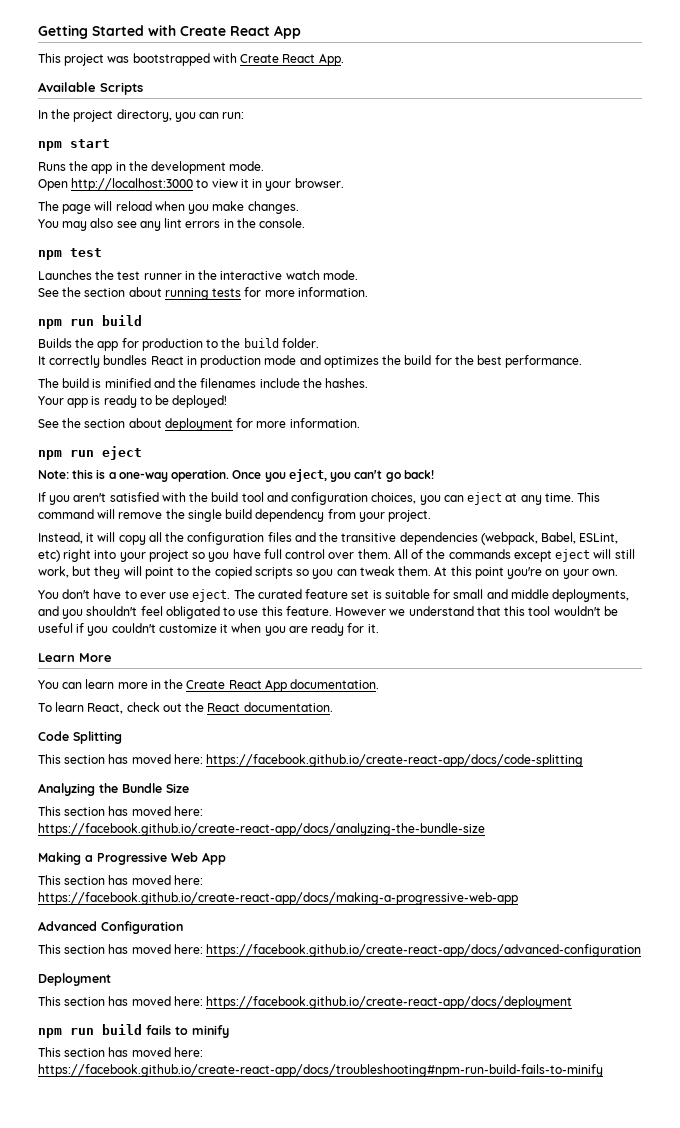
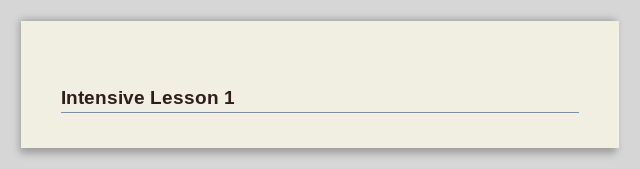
[38,25,301,39] [38,53,344,66] [38,82,143,95] [38,109,245,122] [38,139,110,151] [38,161,265,174] [38,178,344,191] [38,201,299,214] [38,218,306,231] [38,248,102,260] [38,270,358,280] [38,287,368,300] [38,315,142,329] [38,338,319,351] [38,355,583,368] [38,378,369,388] [38,395,228,408] [38,418,360,431] [38,446,142,460] [38,469,434,482] [38,492,601,505] [38,509,432,522] [38,532,619,545] [38,549,635,562] [38,566,618,579] [38,589,630,602] [38,606,618,619] [38,623,379,636] [38,653,112,662] [38,679,380,692] [38,702,333,714] [38,731,122,744] [38,754,584,767] [38,783,189,796] [38,806,203,816] [38,823,485,836] [38,852,226,865] [38,875,203,885] [38,892,518,905] [38,921,183,934] [38,944,642,957] [38,973,111,986] [38,996,573,1009] [38,1024,229,1038] [38,1047,203,1057] [38,1064,603,1077] Getting Started with Create React App // This project was bootstrapped with Create React App. // Available Scripts // In the project directory, you can run: // npm start // Runs the app in the development mode. // Open http://localhost:3000 to view it in your browser. // The page will reload when you make changes. // You may also see any lint errors in the console. // npm test // Launches the test runner in the interactive watch mode. // See the section about running tests for more information. // npm run build // Builds the app for production to the build folder. // It correctly bundles React in production mode and optimizes the build for the best performance. // The build is minified and the filenames include the hashes. // Your app is ready to be deployed! // See the section about deployment for more information. // npm run eject // Note: this is a one-way operation. Once you eject, you can't go back! // If you aren't satisfied with the build tool and configuration choices, you can eject at any time. This command will remove the single build dependency from your project. // Instead, it will copy all the configuration files and the transitive dependencies (webpack, Babel, ESLint, etc) right into your project so you have full control over them. All of the commands except eject will still work, but they will point to the copied scripts so you can tweak them. At this point you're on your own. // You don't have to ever use eject. The curated feature set is suitable for small and middle deployments, and you shouldn't feel obligated to use this feature. However we understand that this tool wouldn't be useful if you couldn't customize it when you are ready for it. // Learn More // You can learn more in the Create React App documentation. // To learn React, check out the React documentation. // Code Splitting // This section has moved here: https://facebook.github.io/create-react-app/docs/code-splitting // Analyzing the Bundle Size // This section has moved here: https://facebook.github.io/create-react-app/docs/analyzing-the-bundle-size // Making a Progressive Web App // This section has moved here: https://facebook.github.io/create-react-app/docs/making-a-progressive-web-app // Advanced Configuration // This section has moved here: https://facebook.github.io/create-react-app/docs/advanced-configuration // Deployment // This section has moved here: https://facebook.github.io/create-react-app/docs/deployment // npm run build fails to minify // This section has moved here: https://facebook.github.io/create-react-app/docs/troubleshooting#npm-run-build-fails-to-minify -> [61,91,236,104] Intensive Lesson 1

